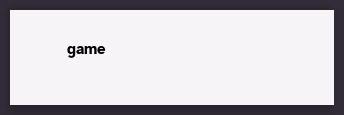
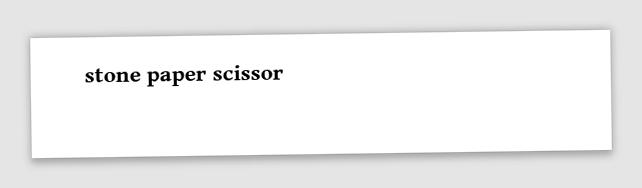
[67,46,106,58] game -> [84,64,285,87] stone paper scissor

